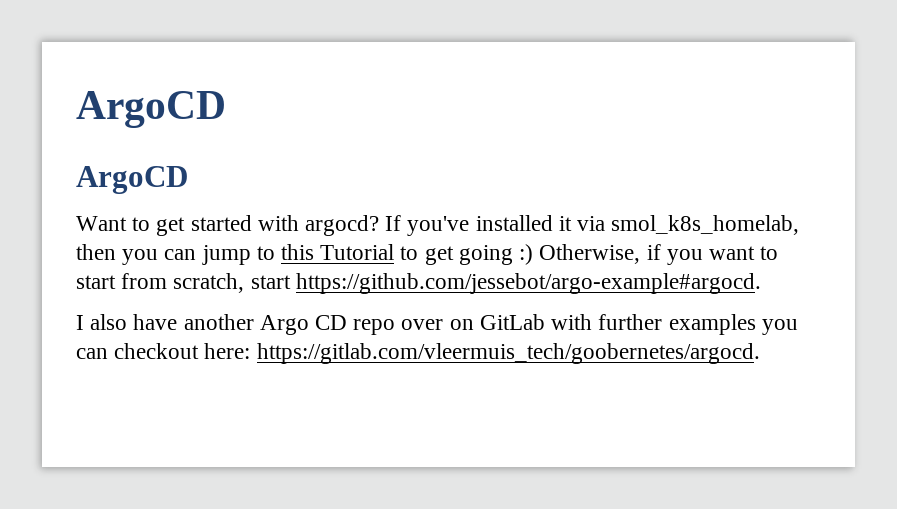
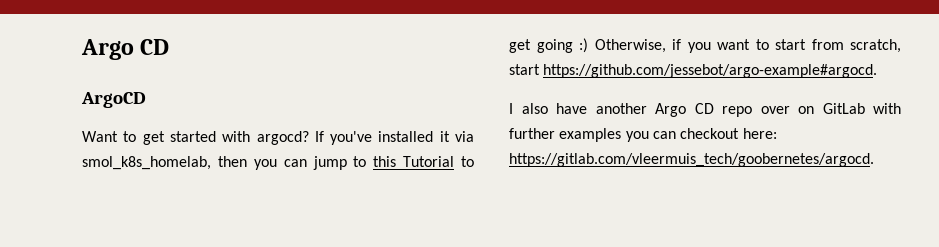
[76,91,226,128] ArgoCD -> [81,39,170,60] Argo CD

